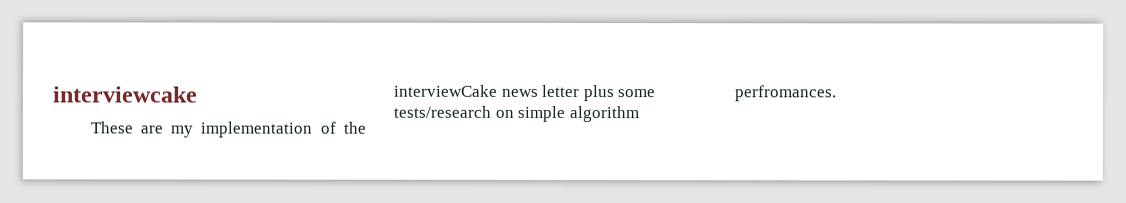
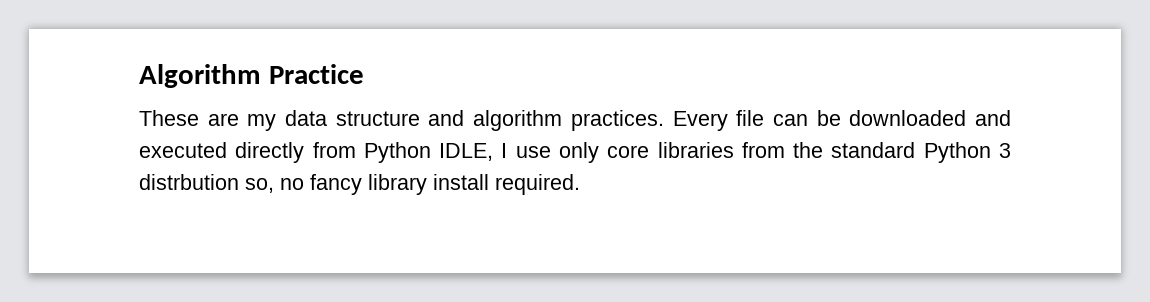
[52,86,198,103] interviewcake -> [139,64,364,88] Algorithm Practice
[200,121,366,138] [394,84,657,102] [393,105,639,123] [735,85,837,102] implementation of the interviewCake news letter plus some tests/research on simple algorithm perfromances. -> [285,110,1012,131] [139,142,1012,163] [139,174,580,195] data structure and algorithm practices. Every file can be downloaded and executed directly from Python IDLE, I use only core libraries from the standard Python 3 distrbution so, no fancy library install required.

